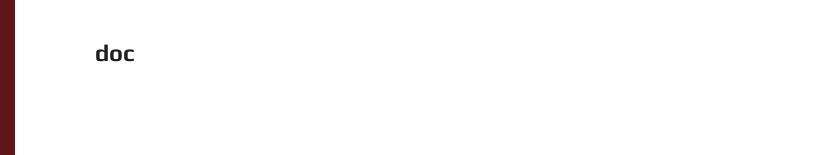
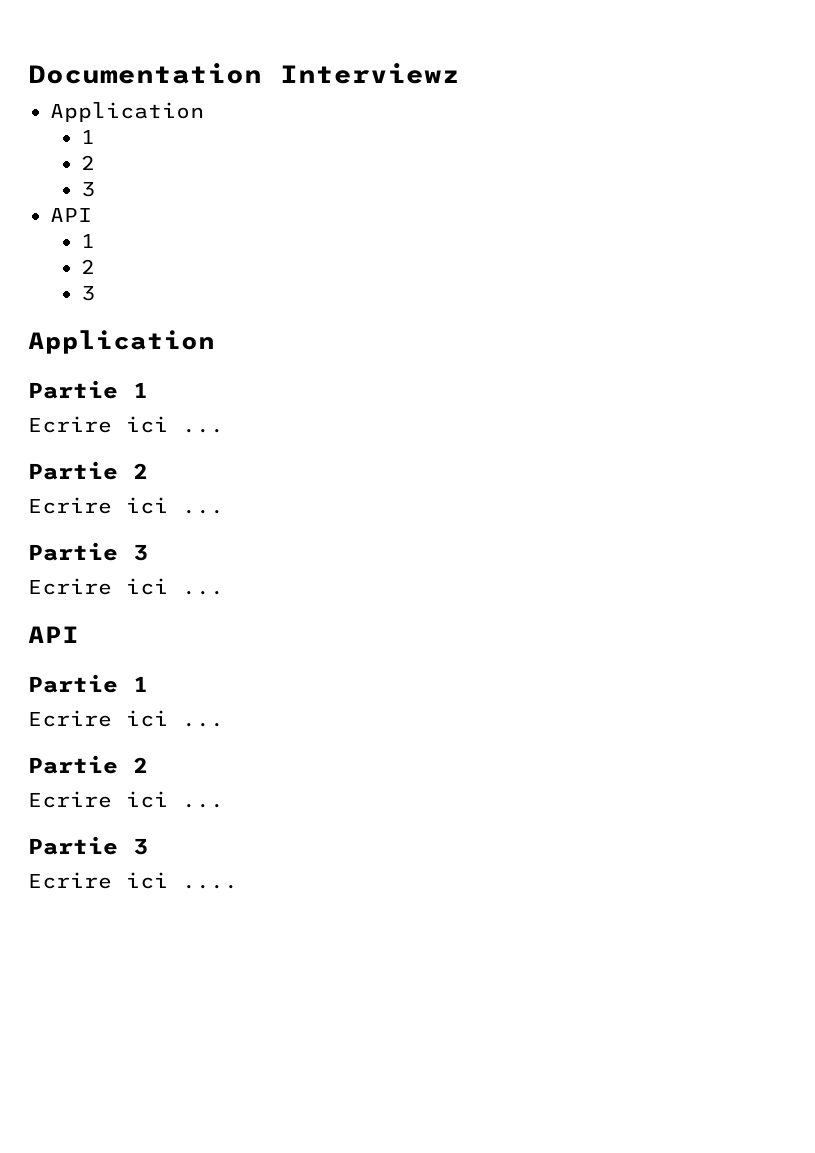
[95,44,134,62] doc -> [28,63,460,84] [50,102,204,122] [81,130,96,144] [81,155,96,170] [81,182,96,197] [50,208,92,222] [81,234,96,248] [81,259,96,274] [81,286,96,301] [28,330,215,354] [28,380,148,399] [28,416,224,433] [28,461,148,480] [28,497,224,514] [28,542,148,561] [28,578,224,595] [28,626,79,643] [28,674,148,693] [28,710,224,727] [28,755,148,774] [28,791,224,808] [28,836,148,855] [28,872,238,889] Documentation Interviewz // Application // 1 // 2 // 3 // API // 1 // 2 // 3 // Application // Partie 1 // Ecrire ici ... // Partie 2 // Ecrire ici ... // Partie 3 // Ecrire ici ... // API // Partie 1 // Ecrire ici ... // Partie 2 // Ecrire ici ... // Partie 3 // Ecrire ici ....

